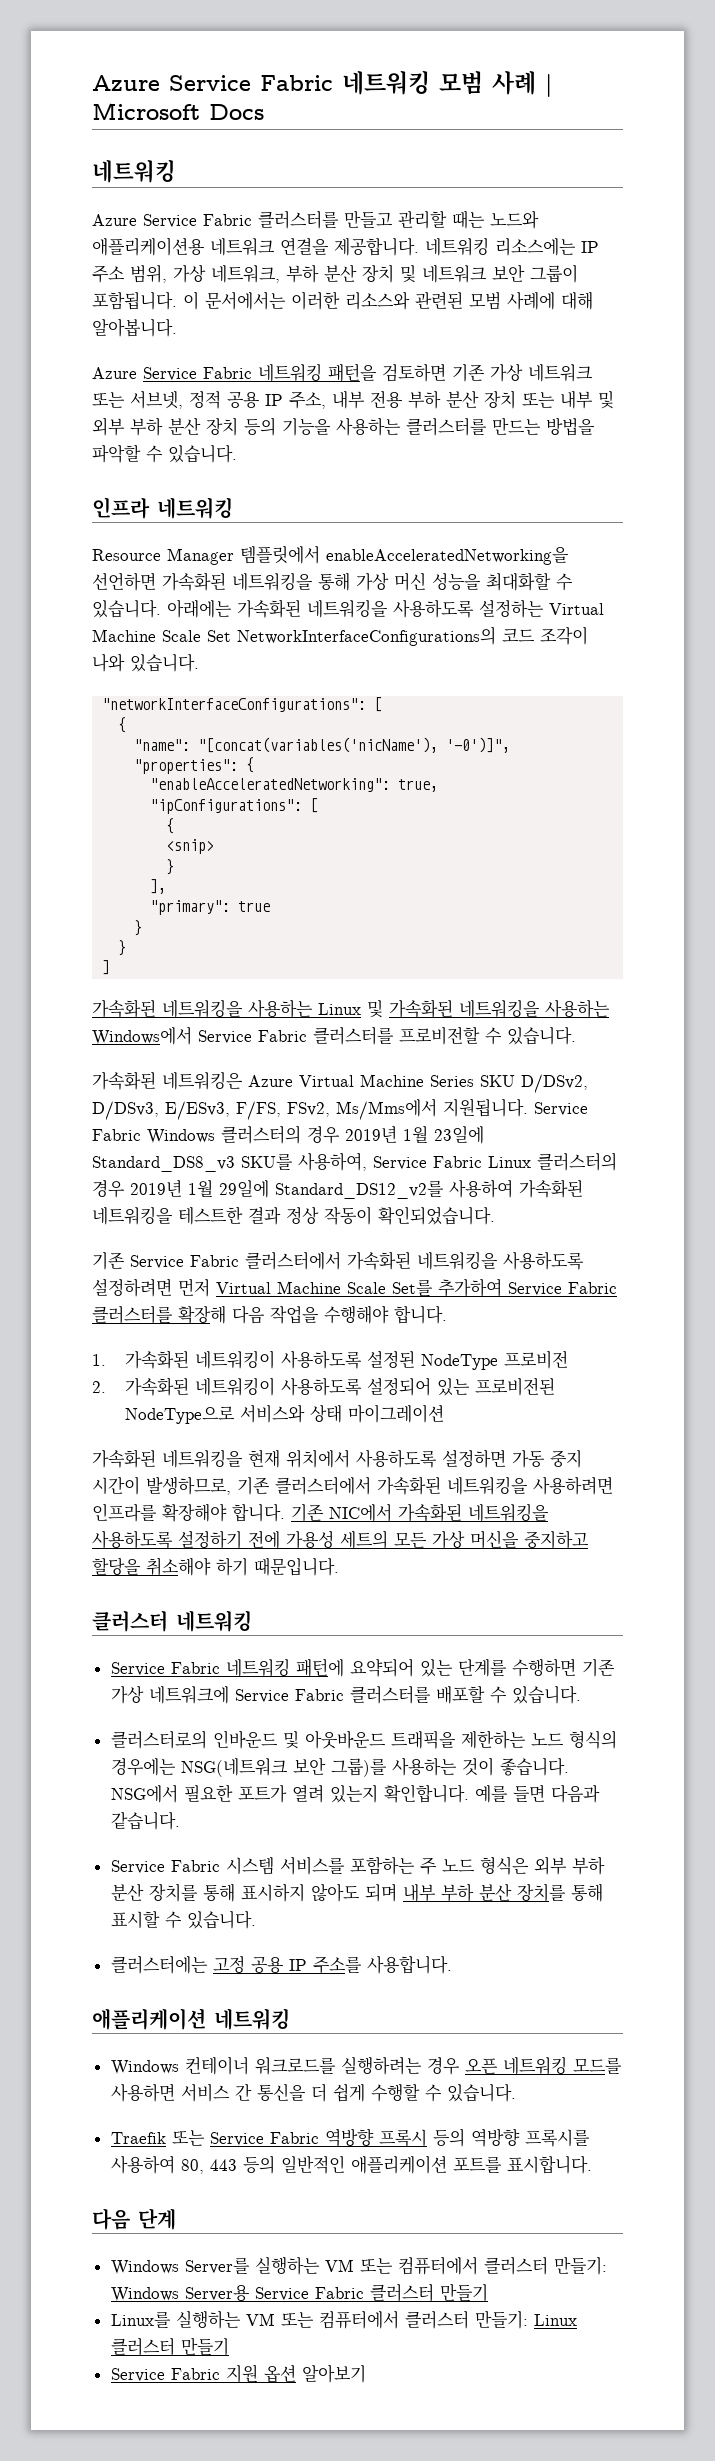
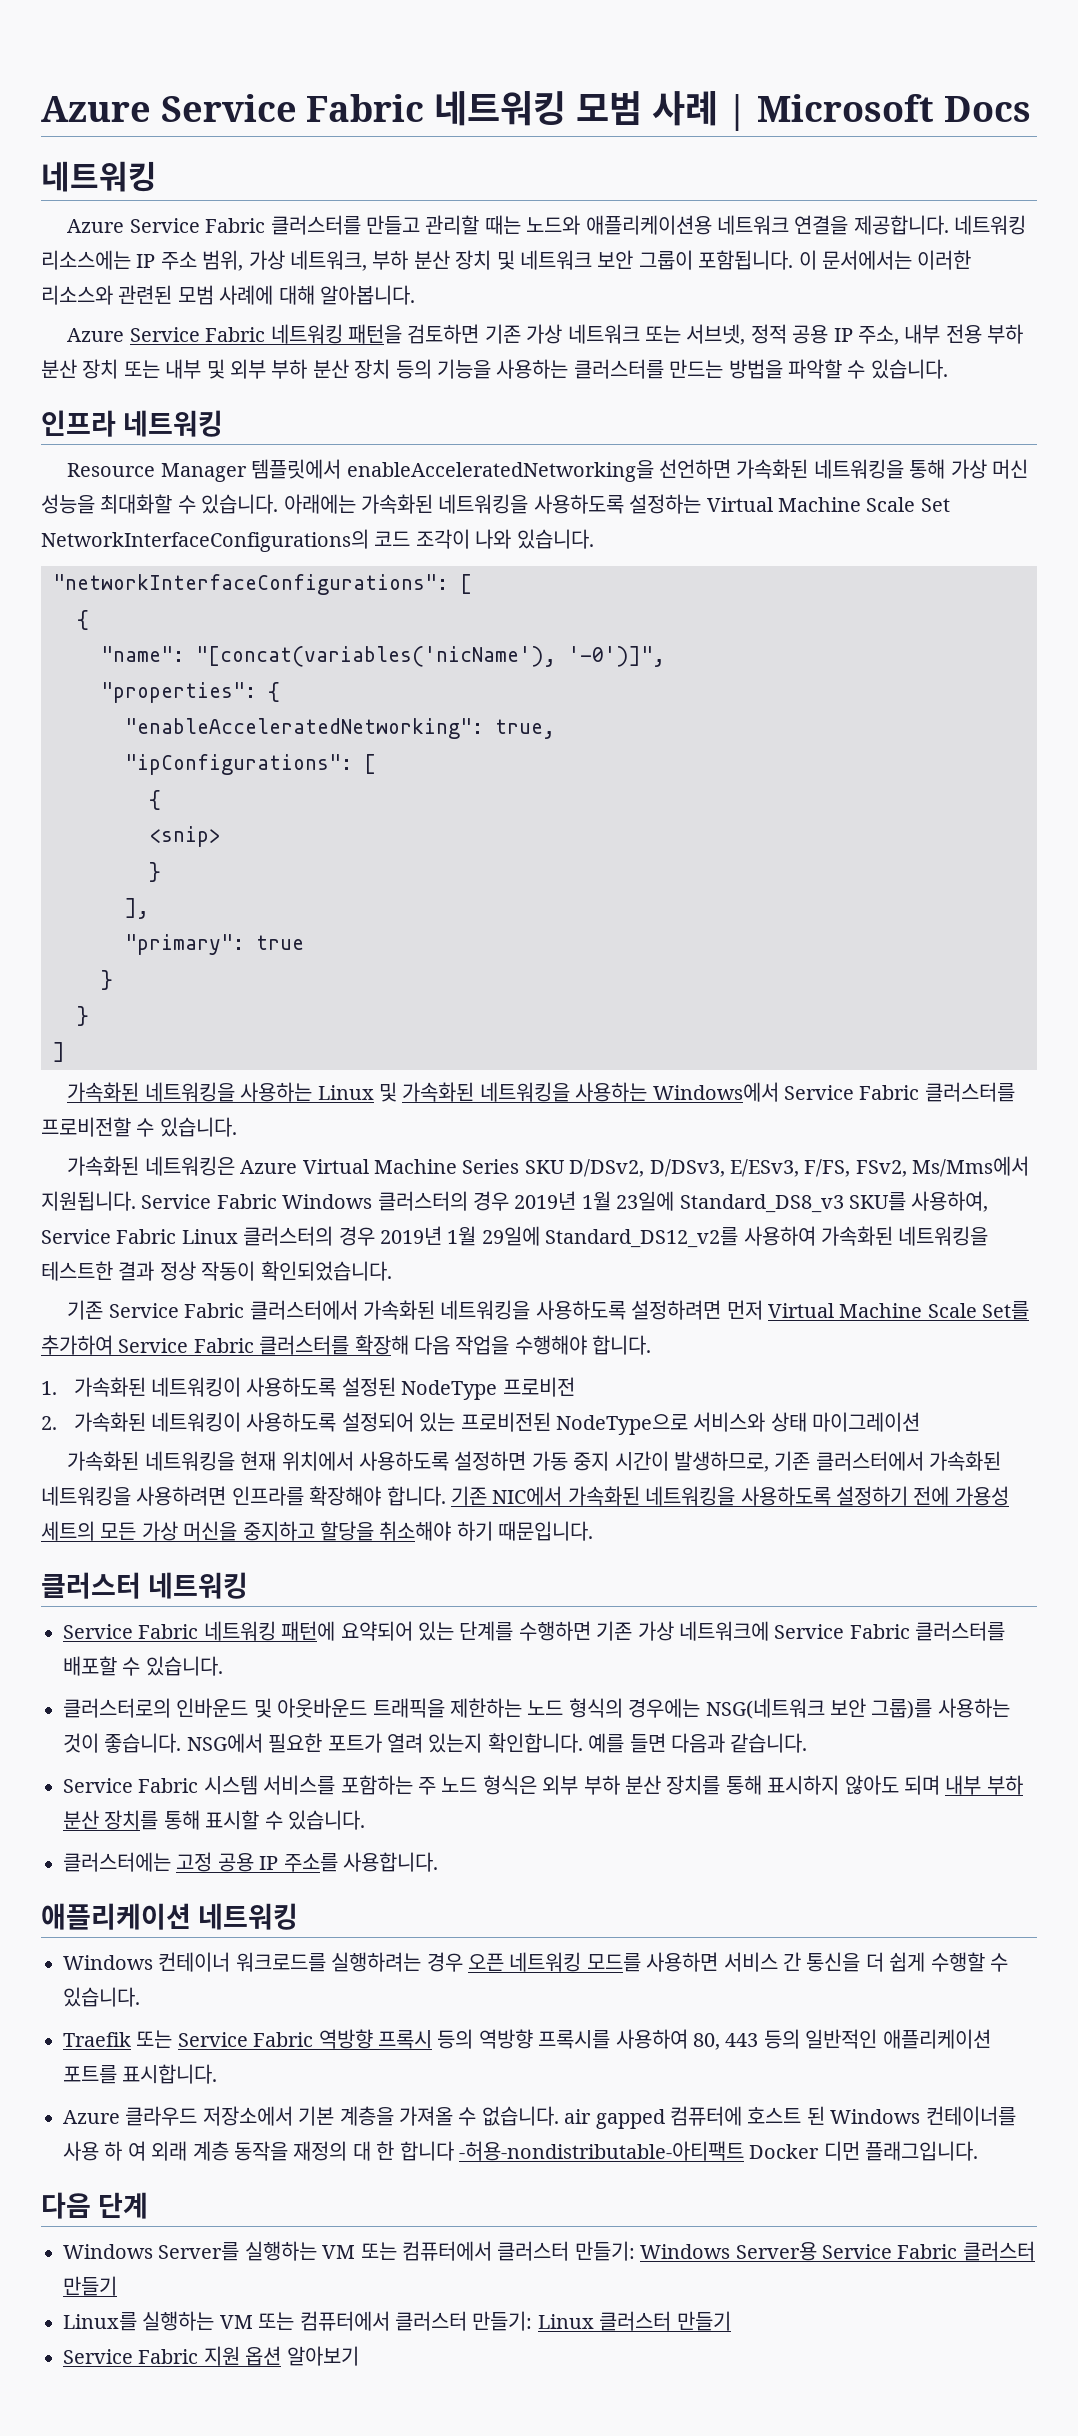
(592, 2165) none -> [63,2106,1016,2129] [63,2141,979,2161] // Azure 클라우드 저장소에서 기본 계층을 가져올 수 없습니다. air gapped 컴퓨터에 호스트 된 Windows 컨테이너를 사용 하 여 외래 계층 동작을 재정의 대 한 합니다 -허용-nondistributable-아티팩트 Docker 디먼 플래그입니다.

